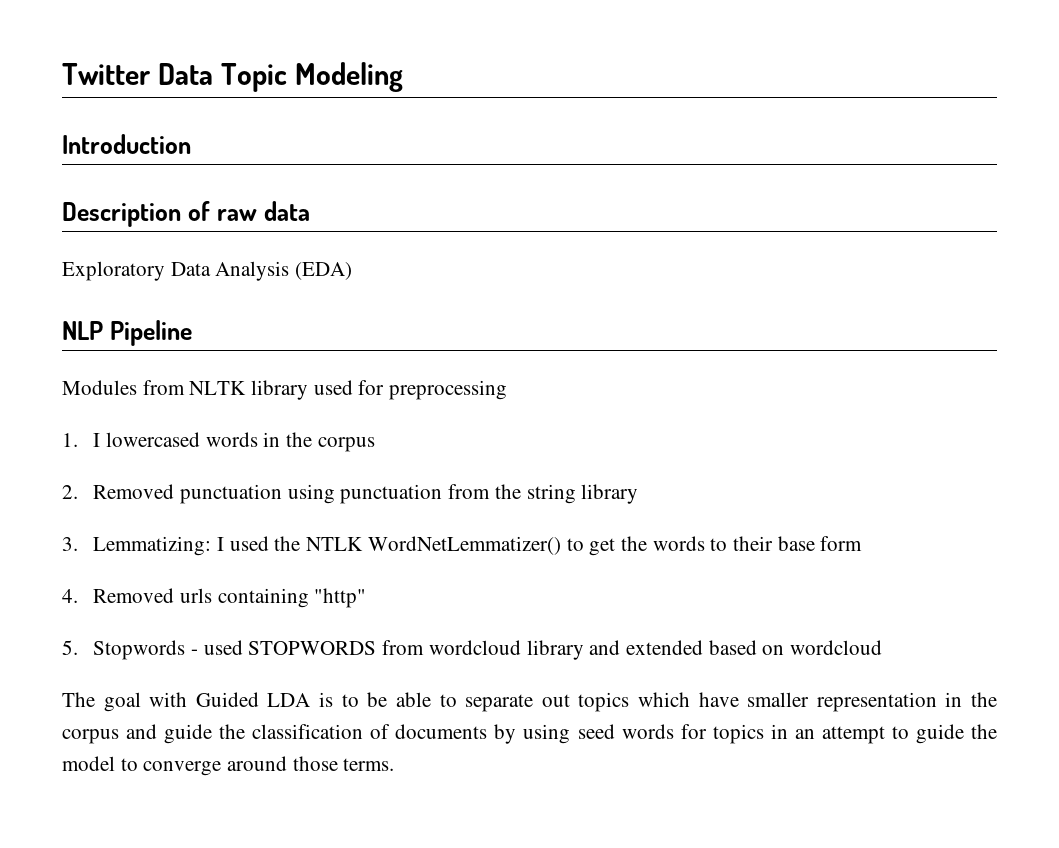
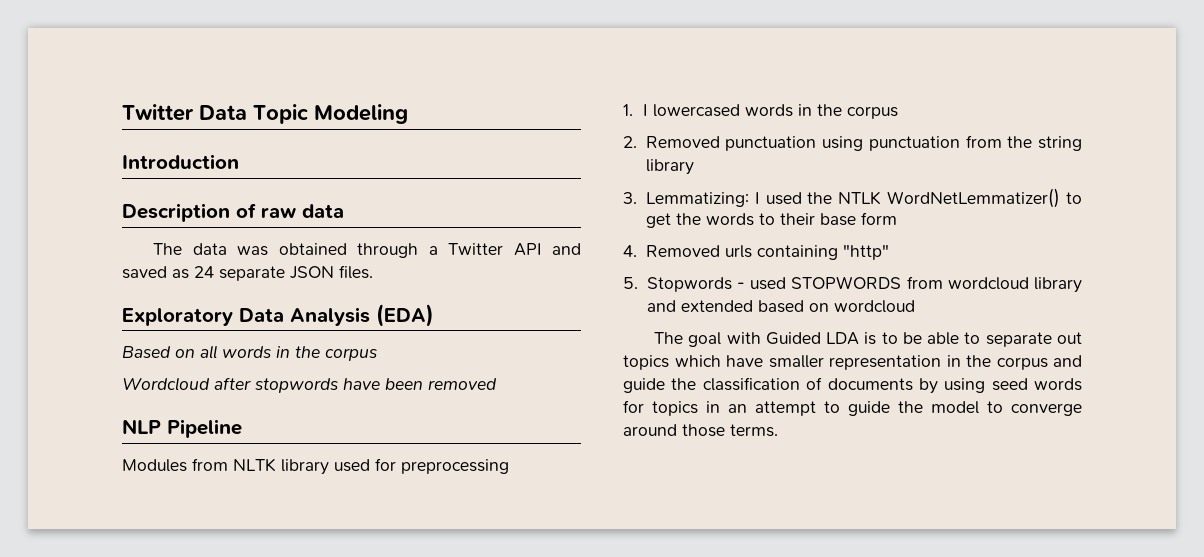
[62,261,353,281] Exploratory Data Analysis (EDA) -> [153,243,582,258] [122,265,373,281] [122,304,434,327] [122,345,378,361] [122,377,497,393] The data was obtained through a Twitter API and saved as 24 separate JSON files. // Exploratory Data Analysis (EDA) // Based on all words in the corpus // Wordcloud after stopwords have been removed

